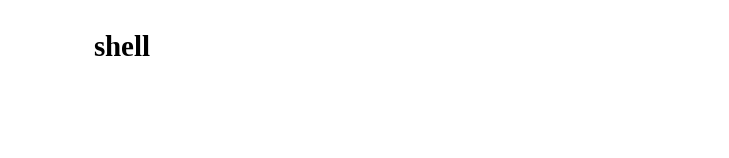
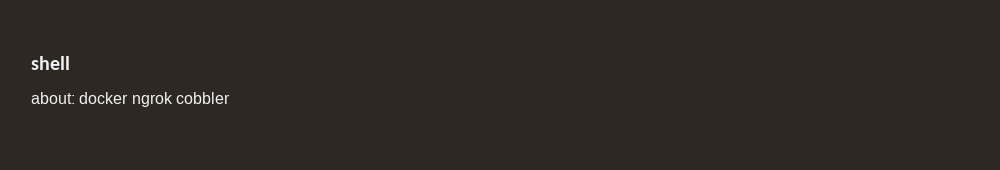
(150, 45) none -> [31,92,230,107] // about: docker ngrok cobbler

